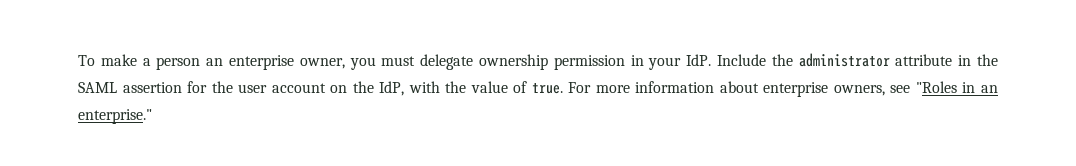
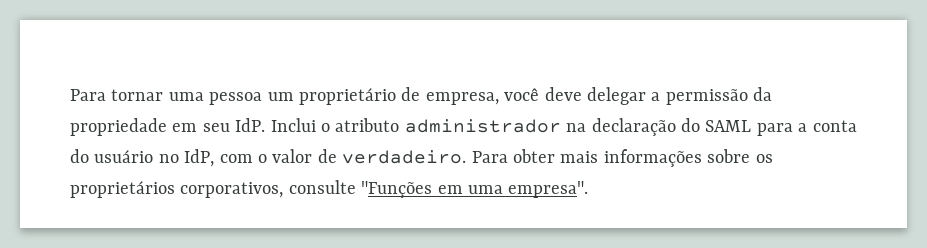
[78,53,998,70] [78,81,998,97] [78,109,152,124] To make a person an enterprise owner, you must delegate ownership permission in your IdP. Include the administrator attribute in the SAML assertion for the user account on the IdP, with the value of true. For more information about enterprise owners, see "Roles in an enterprise." -> [70,87,773,105] [70,118,857,136] [70,149,773,167] [70,180,589,198] Para tornar uma pessoa um proprietário de empresa, você deve delegar a permissão da propriedade em seu IdP. Inclui o atributo administrador na declaração do SAML para a conta do usuário no IdP, com o valor de verdadeiro. Para obter mais informações sobre os proprietários corporativos, consulte "Funções em uma empresa".

